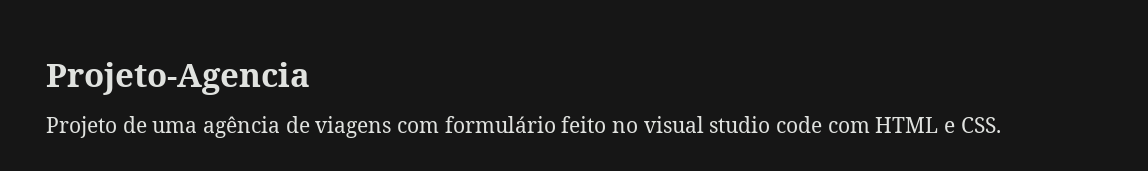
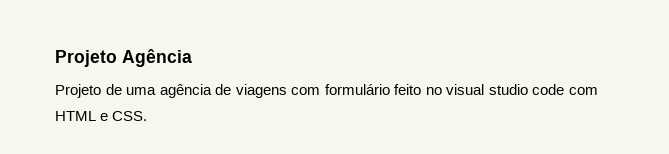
[46,62,310,95] Projeto-Agencia -> [55,49,192,67] Projeto Agência

